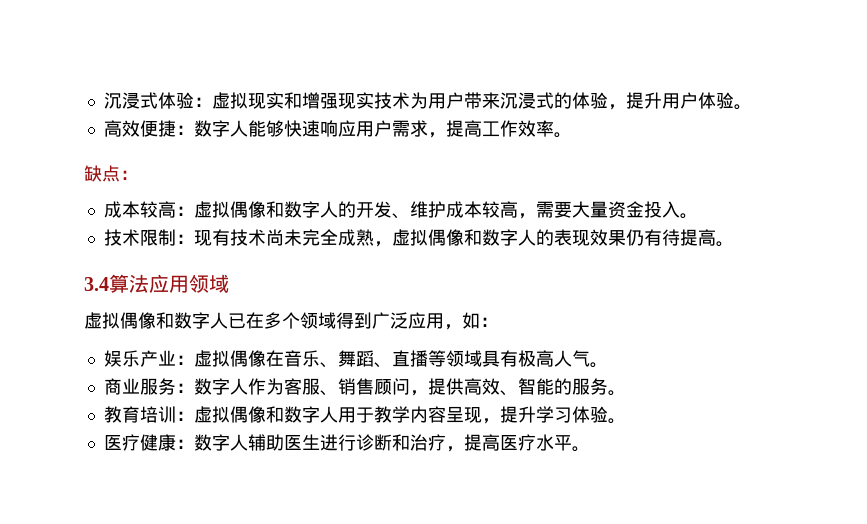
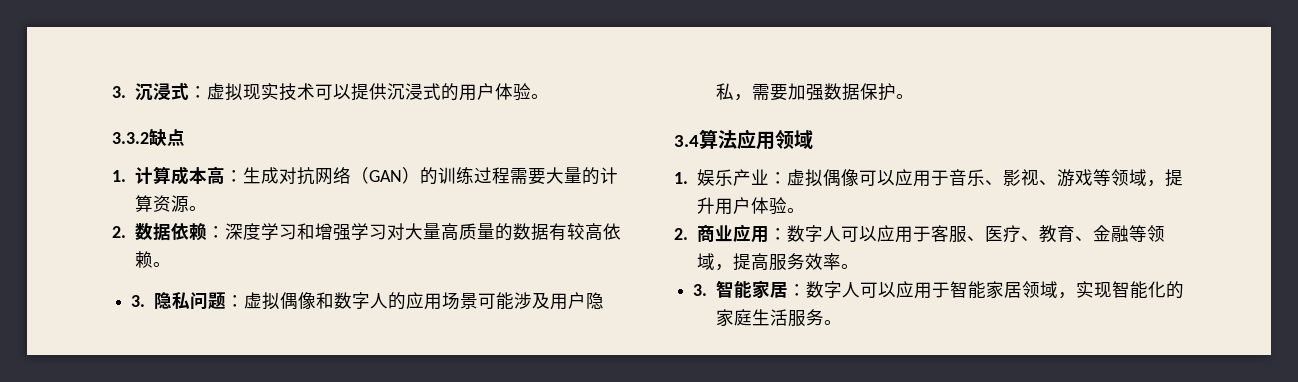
[103,92,752,110] [103,120,572,138] [84,165,138,182] [103,201,176,218] 沉浸式体验：虚拟现实和增强现实技术为用户带来沉浸式的体验，提升用户体验。 // 高效便捷：数字人能够快速响应用户需求，提高工作效率。 // 缺点： // 成本较高 -> [112,83,549,101] [112,129,185,147] [112,166,618,185] [134,195,207,213] [112,223,621,241] [134,251,171,268] [131,292,226,310] 3.沉浸式：虚拟现实技术可以提供沉浸式的用户体验。 // 3.3.2缺点 // 1.计算成本高：生成对抗网络（GAN）的训练过程需要大量的计算资源。 // 2.数据依赖：深度学习和增强学习对大量高质量的数据有较高依赖。 // 3.隐私问题
[355,201,698,219] [103,229,716,247] 开发、维护成本较高，需要大量资金投入。 // 技术限制：现有技术尚未完全成熟，虚拟偶像和数字人的表现效果仍有待提高 -> [406,292,604,310] [716,83,896,101] 应用场景可能涉及用户隐私，需要加强数据保护
[84,312,498,330] 虚拟偶像和数字人已在多个领域得到广泛应用，如： // -> [674,172,688,184] 1.
[265,350,608,368] [103,378,626,396] [103,406,626,424] [103,434,572,452] 在音乐、舞蹈、直播等领域具有极高人气。 // 商业服务：数字人作为客服、销售顾问，提供高效、智能的服务。 // 教育培训：虚拟偶像和数字人用于教学内容呈现，提升学习体验。 // 医疗健康：数字人辅助医生进行诊断和治疗，提高医疗水平 -> [858,169,1183,187] [696,197,805,215] [674,224,1165,243] [696,253,859,271] [693,280,1184,299] [716,309,824,327] 可以应用于音乐、影视、游戏等领域，提升用户体验。 // 2.商业应用：数字人可以应用于客服、医疗、教育、金融等领域，提高服务效率。 // 3.智能家居：数字人可以应用于智能家居领域，实现智能化的家庭生活服务

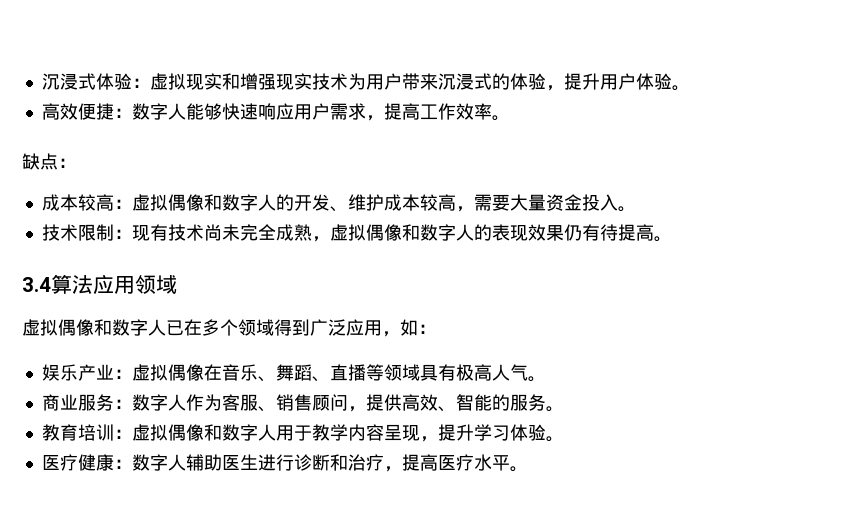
[112,83,549,101] [112,129,185,147] [112,166,618,185] [134,195,207,213] [112,223,621,241] [134,251,171,268] [131,292,226,310] 3.沉浸式：虚拟现实技术可以提供沉浸式的用户体验。 // 3.3.2缺点 // 1.计算成本高：生成对抗网络（GAN）的训练过程需要大量的计算资源。 // 2.数据依赖：深度学习和增强学习对大量高质量的数据有较高依赖。 // 3.隐私问题 -> [41,73,690,91] [41,103,510,121] [22,153,76,170] [41,194,114,211] 沉浸式体验：虚拟现实和增强现实技术为用户带来沉浸式的体验，提升用户体验。 // 高效便捷：数字人能够快速响应用户需求，提高工作效率。 // 缺点： // 成本较高
[406,292,604,310] [716,83,896,101] 应用场景可能涉及用户隐私，需要加强数据保护 -> [293,194,636,212] [41,224,654,242] 开发、维护成本较高，需要大量资金投入。 // 技术限制：现有技术尚未完全成熟，虚拟偶像和数字人的表现效果仍有待提高
[674,172,688,184] 1. -> [22,319,436,337] 虚拟偶像和数字人已在多个领域得到广泛应用，如： //
[858,169,1183,187] [696,197,805,215] [674,224,1165,243] [696,253,859,271] [693,280,1184,299] [716,309,824,327] 可以应用于音乐、影视、游戏等领域，提升用户体验。 // 2.商业应用：数字人可以应用于客服、医疗、教育、金融等领域，提高服务效率。 // 3.智能家居：数字人可以应用于智能家居领域，实现智能化的家庭生活服务 -> [203,364,546,382] [41,394,564,412] [41,424,564,442] [41,454,510,472] 在音乐、舞蹈、直播等领域具有极高人气。 // 商业服务：数字人作为客服、销售顾问，提供高效、智能的服务。 // 教育培训：虚拟偶像和数字人用于教学内容呈现，提升学习体验。 // 医疗健康：数字人辅助医生进行诊断和治疗，提高医疗水平

